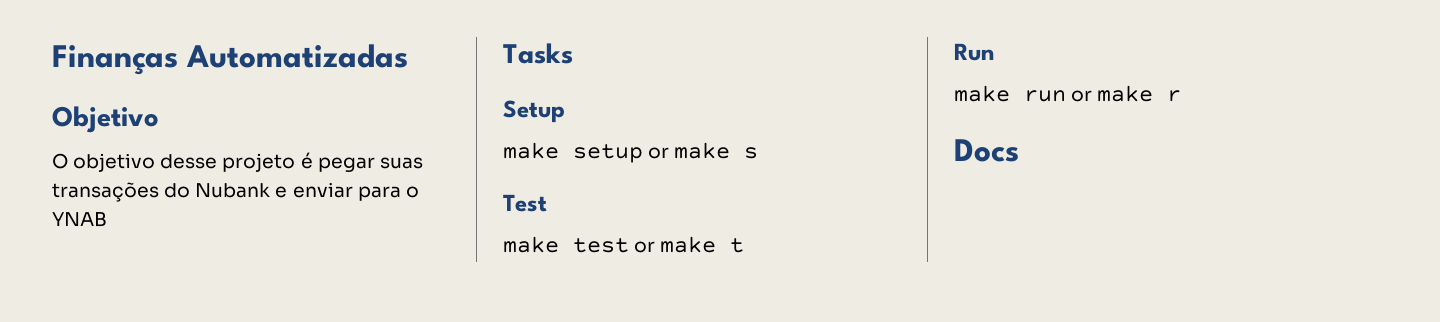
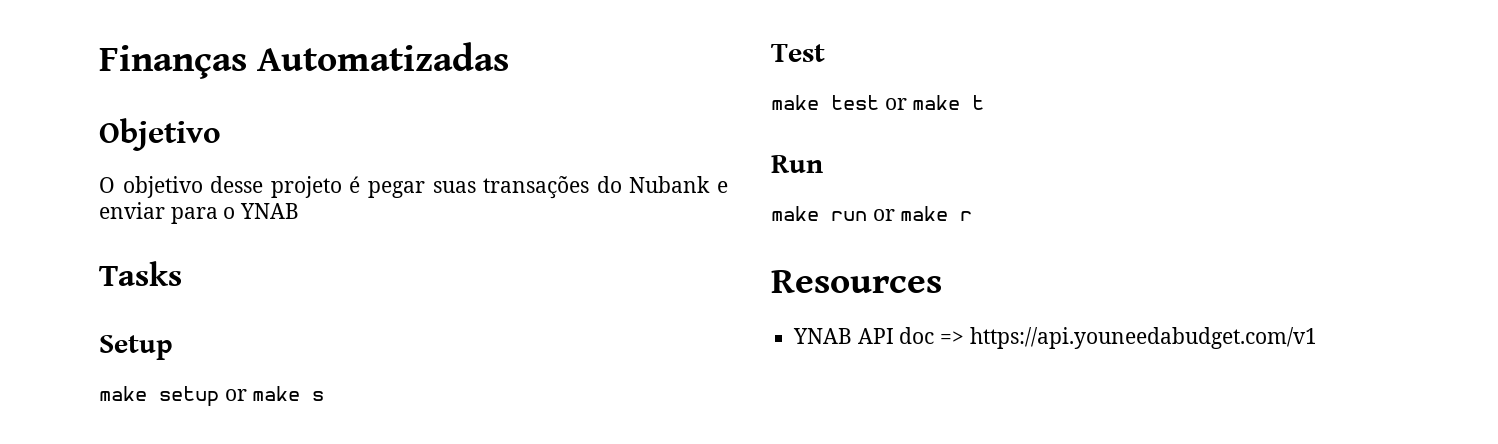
[954,139,1019,162] Docs -> [771,270,942,293] [793,327,1317,349] Resources // YNAB API doc => https://api.youneedabudget.com/v1

